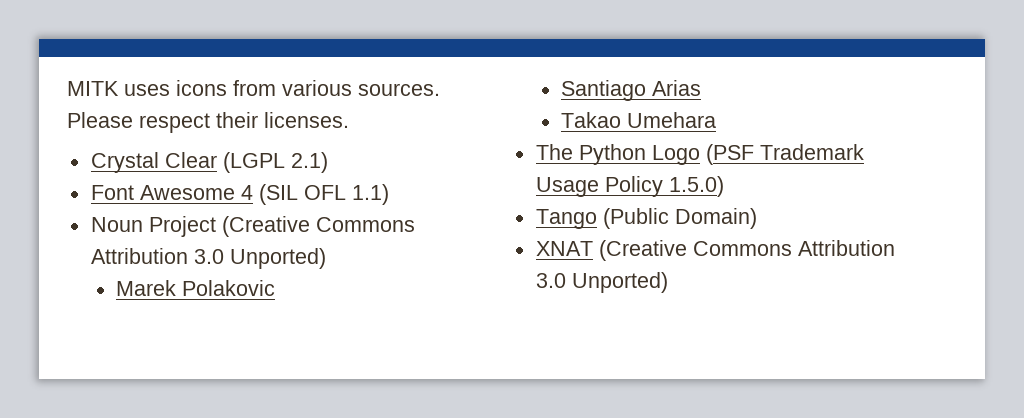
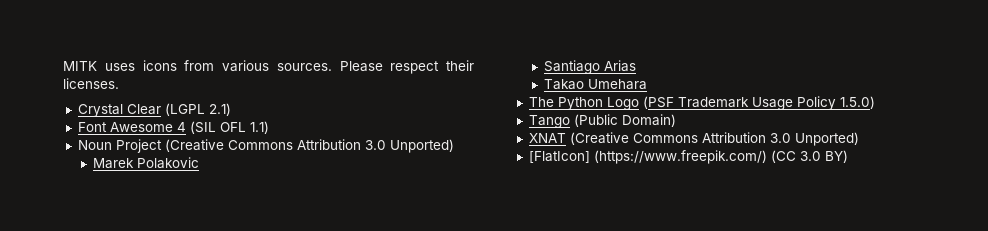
(668, 282) none -> [528,150,848,164] // [FlatIcon] (https://www.freepik.com/) (CC 3.0 BY)

